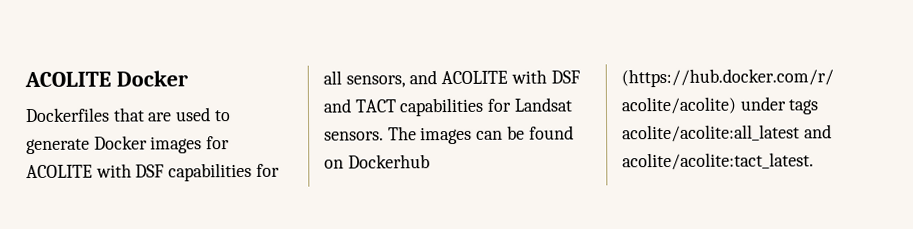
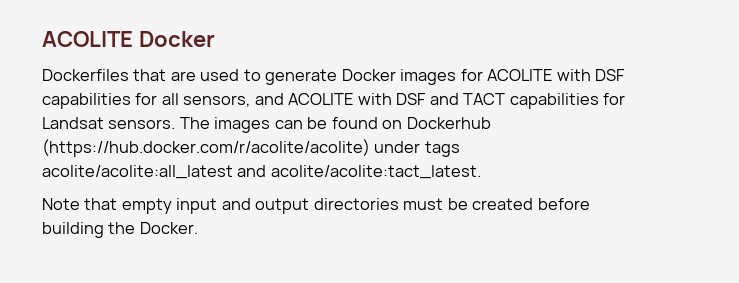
(814, 161) none -> [42,198,590,214] [42,222,198,238] // Note that empty input and output directories must be created before building the Docker.

